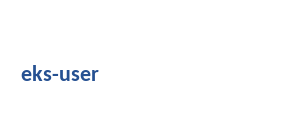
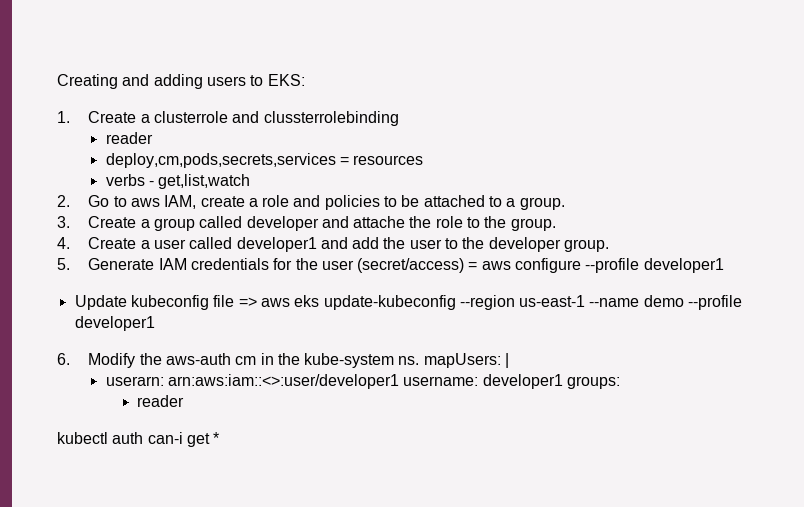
[21,65,99,81] eks-user -> [57,74,305,89] [57,111,399,126] [105,132,153,144] [105,153,424,168] [105,174,251,189] [57,195,565,210] [57,216,556,231] [57,237,610,252] [57,258,724,273] [74,295,743,310] [74,316,155,331] [57,353,510,368] [105,374,621,389] [137,395,185,407] [57,432,220,447] Creating and adding users to EKS: // 1. Create a clusterrole and clussterrolebinding // reader // deploy,cm,pods,secrets,services = resources // verbs - get,list,watch // 2. Go to aws IAM, create a role and policies to be attached to a group. // 3. Create a group called developer and attache the role to the group. // 4. Create a user called developer1 and add the user to the developer group. // 5. Generate IAM credentials for the user (secret/access) = aws configure --profile developer1 // Update kubeconfig file => aws eks update-kubeconfig --region us-east-1 --name demo --profile developer1 // 6. Modify the aws-auth cm in the kube-system ns. mapUsers: | // userarn: arn:aws:iam::<>:user/developer1 username: developer1 groups: // reader // kubectl auth can-i get *

